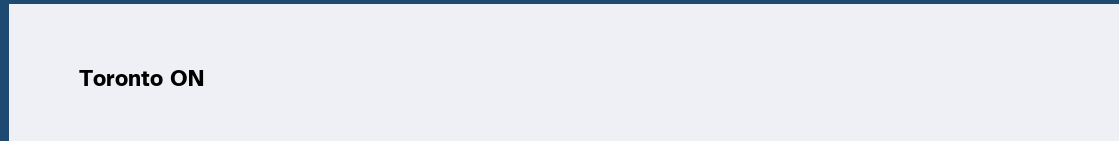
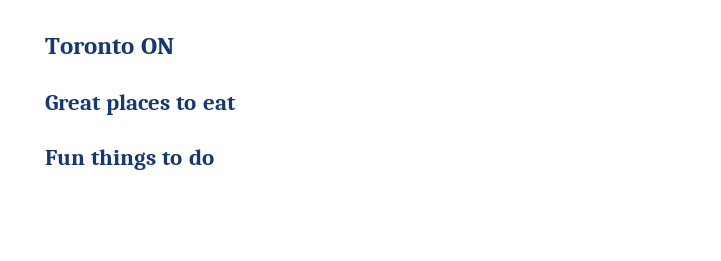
(204, 78) none -> [45,94,236,115] [45,149,214,170] // Great places to eat // Fun things to do

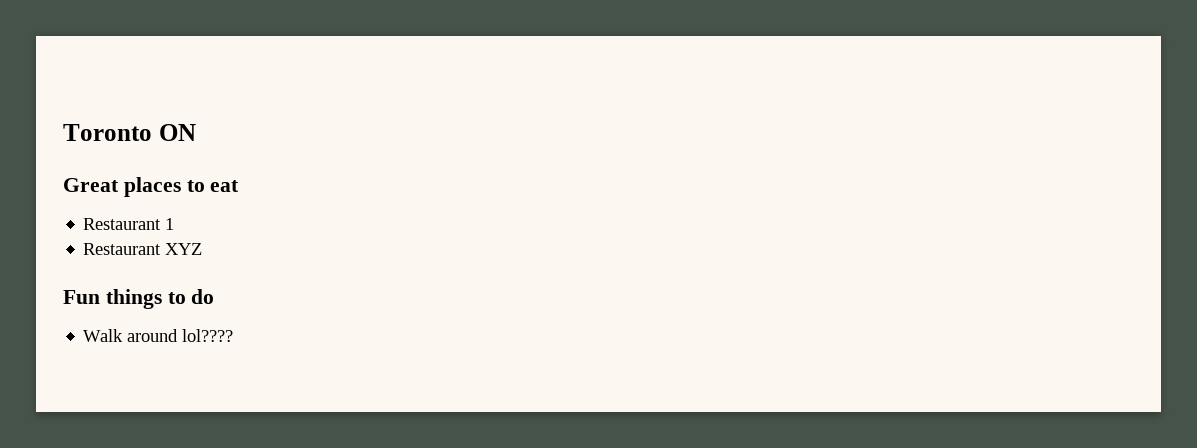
(236, 103) none -> [83,218,175,230] [83,243,203,255] // Restaurant 1 // Restaurant XYZ
(214, 157) none -> [83,329,234,342] // Walk around lol????

